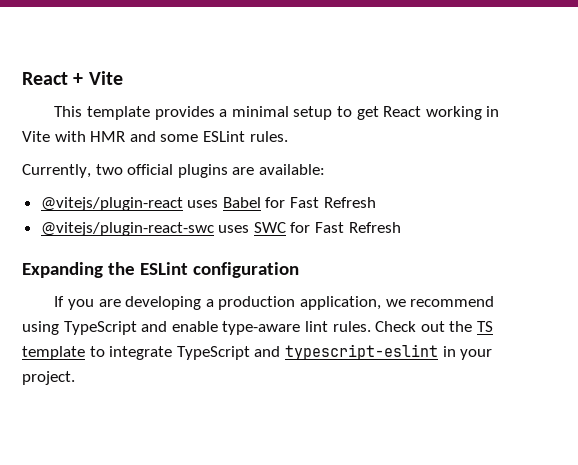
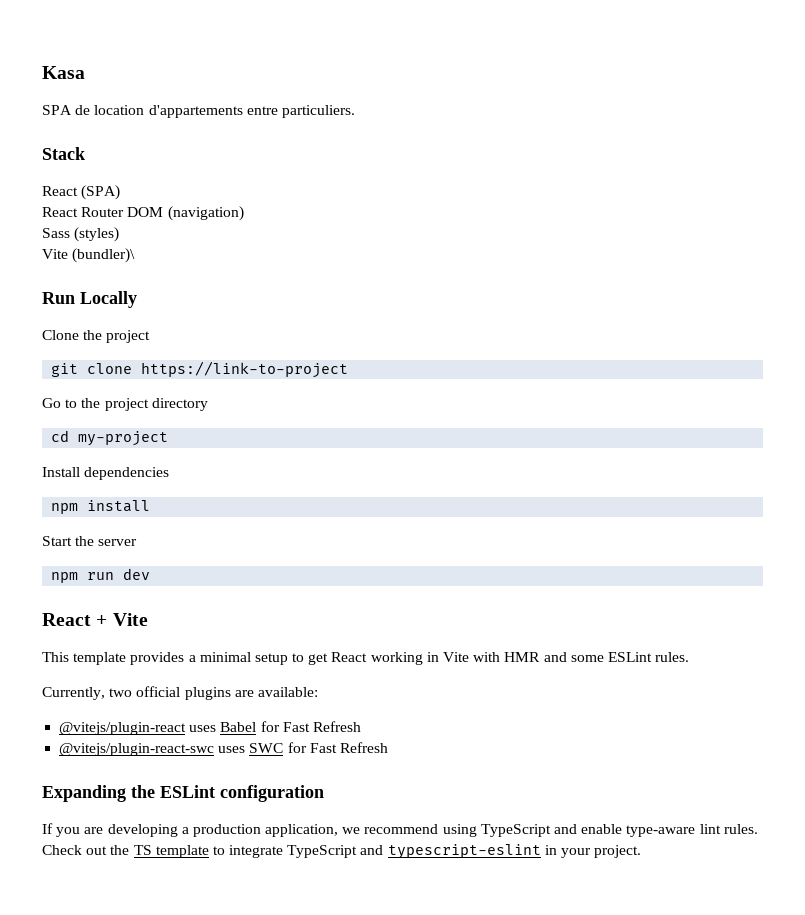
(22, 78) none -> [42,66,85,79] [42,105,355,118] [42,147,85,160] [42,185,121,200] [42,206,244,221] [42,227,120,242] [42,248,136,263] [42,291,137,308] [42,330,151,343] [51,361,349,378] [42,398,208,411] [51,430,169,446] [42,467,170,480] [51,500,151,514] [42,536,138,546] [51,568,151,583] Kasa // SPA de location d'appartements entre particuliers. // Stack // React (SPA) // React Router DOM (navigation) // Sass (styles) // Vite (bundler)\ // Run Locally // Clone the project // git clone https://link-to-project // Go to the project directory // cd my-project // Install dependencies // npm install // Start the server // npm run dev //

